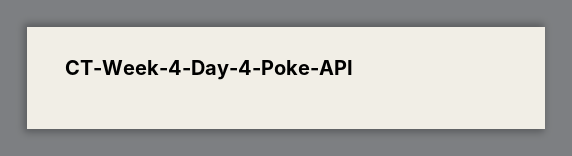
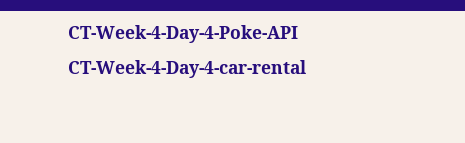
(353, 70) none -> [68,60,306,78] // CT-Week-4-Day-4-car-rental

